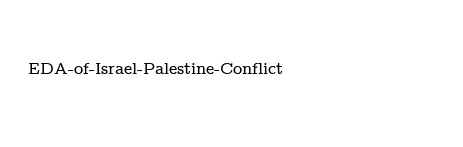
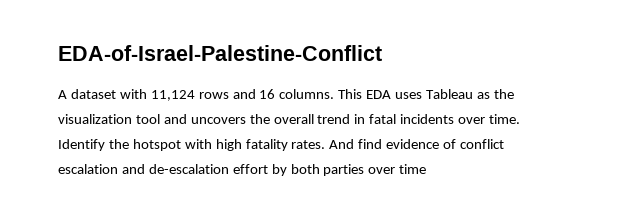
(283, 68) none -> [58,89,514,101] [58,114,521,124] [58,139,505,151] [58,164,427,176] // A dataset with 11,124 rows and 16 columns. This EDA uses Tableau as the visualization tool and uncovers the overall trend in fatal incidents over time. Identify the hotspot with high fatality rates. And find evidence of conflict escalation and de-escalation effort by both parties over time

